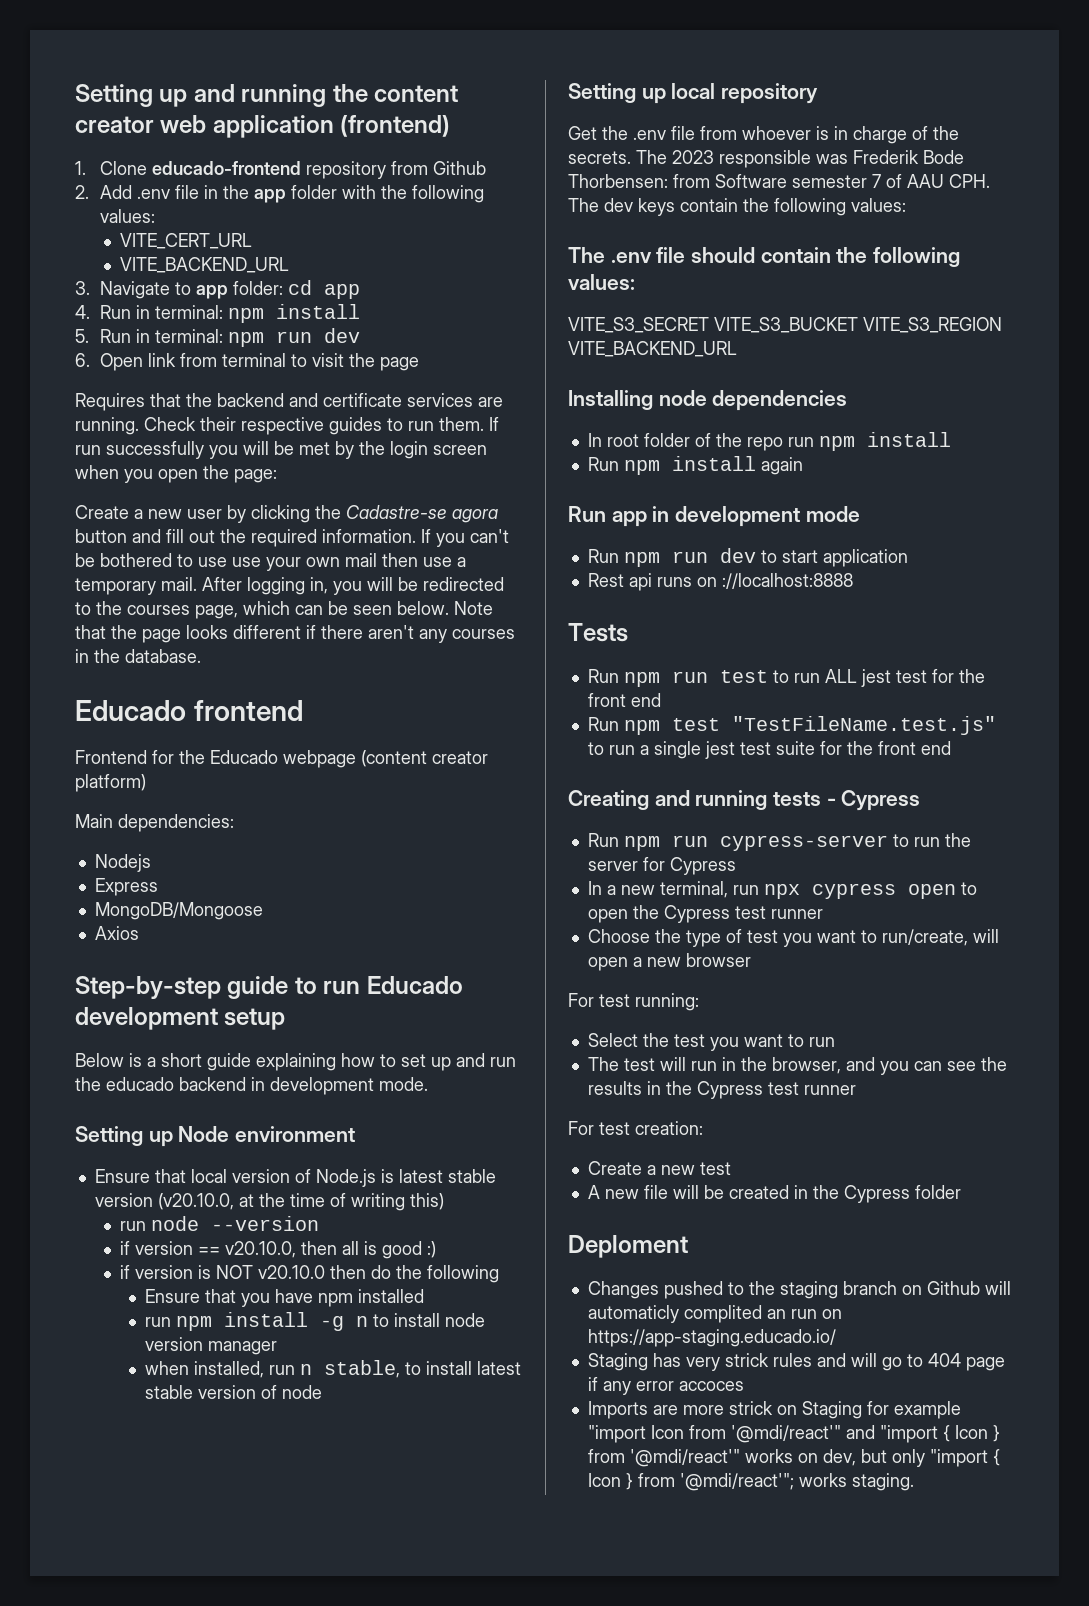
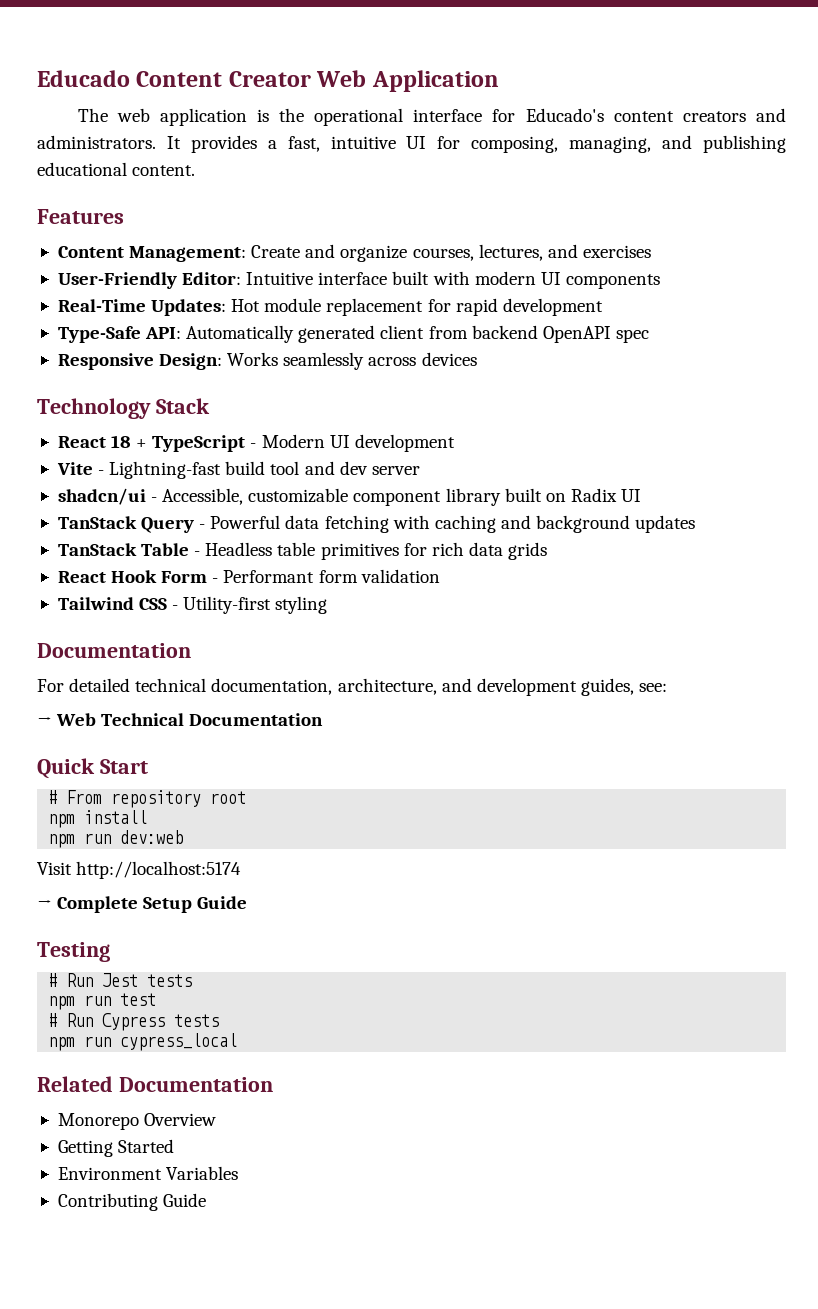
[75,84,459,107] [75,115,451,138] [75,161,487,179] [75,185,485,203] [100,209,156,223] [119,233,252,249] [119,257,289,273] [75,280,361,299] [75,304,361,323] [75,328,361,347] [75,353,420,371] [75,393,503,411] [75,417,499,435] [75,441,487,459] [75,465,277,483] [75,505,498,523] [75,529,509,547] [75,553,466,571] [75,577,504,595] [75,601,493,619] [75,625,515,643] [75,649,201,663] [75,700,303,721] [75,750,488,768] [75,774,146,792] [75,814,234,832] [94,854,151,872] [94,878,158,896] [94,902,263,920] [94,926,139,940] [75,976,463,999] [75,1007,286,1030] [75,1053,516,1071] [75,1077,428,1095] [75,1126,356,1147] [94,1169,496,1187] [94,1193,444,1211] [119,1216,319,1231] [119,1241,436,1259] [119,1265,499,1283] [144,1289,424,1307] [144,1312,485,1331] [144,1337,277,1355] [144,1360,521,1378] [144,1385,322,1399] [568,83,819,104] [568,126,959,144] [568,150,964,168] [568,174,990,188] [568,198,906,216] [568,247,961,267] [568,274,635,290] [568,317,1002,333] [568,341,737,357] [568,390,848,411] [587,432,951,451] [587,456,803,475] [568,506,860,527] [587,548,908,567] [587,573,853,591] [568,623,628,642] [587,669,985,687] [587,693,661,707] [587,716,996,735] [587,741,951,759] [568,790,921,811] [587,833,971,851] [587,857,736,875] [587,881,977,899] [587,905,823,923] [587,929,999,947] [587,953,751,971] [568,993,699,1011] [587,1033,835,1051] [587,1057,1007,1075] [587,1081,856,1099] [568,1121,703,1135] [587,1161,731,1175] [587,1185,961,1203] [568,1235,688,1258] [587,1281,1011,1299] [587,1305,842,1323] [587,1329,836,1347] [587,1353,1005,1371] [587,1377,744,1395] [587,1401,961,1419] [587,1425,1000,1443] [587,1449,1000,1467] [587,1473,914,1491] Setting up and running the content creator web application (frontend) // 1. Clone educado-frontend repository from Github // 2. Add .env file in the app folder with the following values: // VITE_CERT_URL // VITE_BACKEND_URL // 3. Navigate to app folder: cd app // 4. Run in terminal: npm install // 5. Run in terminal: npm run dev // 6. Open link from terminal to visit the page // Requires that the backend and certificate services are running. Check their respective guides to run them. If run successfully you will be met by the login screen when you open the page: // Create a new user by clicking the Cadastre-se agora button and fill out the required information. If you can't be bothered to use use your own mail then use a temporary mail. After logging in, you will be redirected to the courses page, which can be seen below. Note that the page looks different if there aren't any courses in the database. // Educado frontend // Frontend for the Educado webpage (content creator platform) // Main dependencies: // Nodejs // Express // MongoDB/Mongoose // Axios // Step-by-step guide to run Educado development setup // Below is a short guide explaining how to set up and run the educado backend in development mode. // Setting up Node environment // Ensure that local version of Node.js is latest stable version (v20.10.0, at the time of writing this) // run node --version // if version == v20.10.0, then all is good :) // if version is NOT v20.10.0 then do the following // Ensure that you have npm installed // run npm install -g n to install node version manager // when installed, run n stable, to install latest stable version of node // Setting up local repository // Get the .env file from whoever is in charge of the secrets. The 2023 responsible was Frederik Bode Thorbensen: from Software semester 7 of AAU CPH. The dev keys contain the following values: // The .env file should contain the following values: // VITE_S3_SECRET VITE_S3_BUCKET VITE_S3_REGION VITE_BACKEND_URL // Installing node dependencies // In root folder of the repo run npm install // Run npm install again // Run app in development mode // Run npm run dev to start application // Rest api runs on ://localhost:8888 // Tests // Run npm run test to run ALL jest test for the front end // Run npm test "TestFileName.test.js" to run a single jest test suite for the front end // Creating and running tests - Cypress // Run npm run cypress-server to run the server for Cypress // In a new terminal, run npx cypress open to open the Cypress test runner // Choose the type of test you want to run/create, will open a new browser // For test running: // Select the test you want to run // The test will run in the browser, and you can see the results in the Cypress test runner // For test creation: // Create a new test // A new file will be created in the Cypress folder // Deploment // Changes pushed to the staging branch on Github will automaticly complited an run on https://app-staging.educado.io/ // Staging has very strick rules and will go to 404 page if any error accoces // Imports are more strick on Staging for example "import Icon from '@mdi/react'" and "import { Icon } from '@mdi/react'" works on dev, but only "import { Icon } from '@mdi/react'"; works staging. -> [37,70,499,92] [77,108,786,126] [37,135,786,153] [37,162,196,176] [37,209,124,224] [57,244,651,262] [57,271,660,289] [57,298,603,316] [57,325,649,343] [57,352,477,370] [37,398,210,419] [57,434,455,452] [56,461,420,479] [57,488,642,506] [57,515,696,533] [57,542,548,560] [57,569,440,583] [57,596,328,614] [37,643,191,658] [37,678,668,696] [37,713,324,726] [37,758,148,779] [48,790,247,808] [48,810,148,828] [48,830,184,848] [37,861,242,879] [37,896,248,913] [37,942,110,962] [48,973,193,987] [48,993,157,1010] [48,1013,220,1031] [48,1033,238,1051] [37,1076,273,1092] [57,1113,217,1130] [57,1139,175,1157] [57,1166,239,1180] [57,1193,207,1211] Educado Content Creator Web Application // The web application is the operational interface for Educado's content creators and administrators. It provides a fast, intuitive UI for composing, managing, and publishing educational content. // Features // Content Management: Create and organize courses, lectures, and exercises // User-Friendly Editor: Intuitive interface built with modern UI components // Real-Time Updates: Hot module replacement for rapid development // Type-Safe API: Automatically generated client from backend OpenAPI spec // Responsive Design: Works seamlessly across devices // Technology Stack // React 18 + TypeScript - Modern UI development // Vite - Lightning-fast build tool and dev server // shadcn/ui - Accessible, customizable component library built on Radix UI // TanStack Query - Powerful data fetching with caching and background updates // TanStack Table - Headless table primitives for rich data grids // React Hook Form - Performant form validation // Tailwind CSS - Utility-first styling // Documentation // For detailed technical documentation, architecture, and development guides, see: // → Web Technical Documentation // Quick Start // # From repository root // npm install // npm run dev:web // Visit http://localhost:5174 // → Complete Setup Guide // Testing // # Run Jest tests // npm run test // # Run Cypress tests // npm run cypress_local // Related Documentation // Monorepo Overview // Getting Started // Environment Variables // Contributing Guide

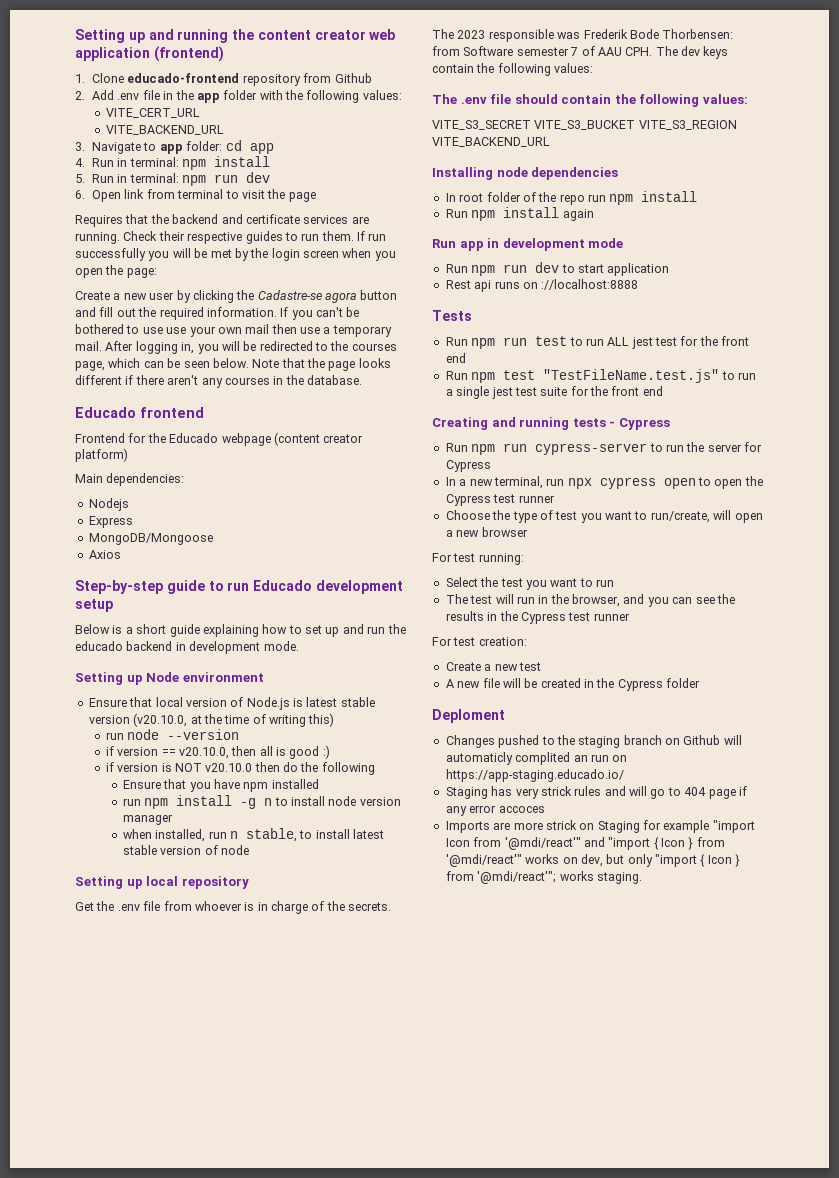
[37,70,499,92] [77,108,786,126] [37,135,786,153] [37,162,196,176] [37,209,124,224] [57,244,651,262] [57,271,660,289] [57,298,603,316] [57,325,649,343] [57,352,477,370] [37,398,210,419] [57,434,455,452] [56,461,420,479] [57,488,642,506] [57,515,696,533] [57,542,548,560] [57,569,440,583] [57,596,328,614] [37,643,191,658] [37,678,668,696] [37,713,324,726] [37,758,148,779] [48,790,247,808] [48,810,148,828] [48,830,184,848] [37,861,242,879] [37,896,248,913] [37,942,110,962] [48,973,193,987] [48,993,157,1010] [48,1013,220,1031] [48,1033,238,1051] [37,1076,273,1092] [57,1113,217,1130] [57,1139,175,1157] [57,1166,239,1180] [57,1193,207,1211] Educado Content Creator Web Application // The web application is the operational interface for Educado's content creators and administrators. It provides a fast, intuitive UI for composing, managing, and publishing educational content. // Features // Content Management: Create and organize courses, lectures, and exercises // User-Friendly Editor: Intuitive interface built with modern UI components // Real-Time Updates: Hot module replacement for rapid development // Type-Safe API: Automatically generated client from backend OpenAPI spec // Responsive Design: Works seamlessly across devices // Technology Stack // React 18 + TypeScript - Modern UI development // Vite - Lightning-fast build tool and dev server // shadcn/ui - Accessible, customizable component library built on Radix UI // TanStack Query - Powerful data fetching with caching and background updates // TanStack Table - Headless table primitives for rich data grids // React Hook Form - Performant form validation // Tailwind CSS - Utility-first styling // Documentation // For detailed technical documentation, architecture, and development guides, see: // → Web Technical Documentation // Quick Start // # From repository root // npm install // npm run dev:web // Visit http://localhost:5174 // → Complete Setup Guide // Testing // # Run Jest tests // npm run test // # Run Cypress tests // npm run cypress_local // Related Documentation // Monorepo Overview // Getting Started // Environment Variables // Contributing Guide -> [75,29,396,43] [75,46,224,62] [75,73,372,86] [75,90,402,103] [105,108,200,118] [105,125,224,135] [75,140,274,154] [75,156,271,170] [75,172,271,186] [75,189,316,202] [75,214,369,227] [75,231,387,244] [75,248,396,261] [75,265,157,278] [75,290,398,303] [75,307,360,320] [75,324,392,337] [75,341,397,354] [75,358,391,371] [75,375,362,388] [75,407,204,418] [75,432,364,446] [75,448,128,462] [75,473,185,486] [88,498,129,511] [88,516,133,528] [88,533,213,545] [88,550,121,559] [75,580,403,594] [75,599,113,612] [75,624,406,637] [75,641,299,654] [75,672,264,685] [88,697,375,710] [88,713,335,727] [105,729,240,740] [105,745,330,759] [105,762,375,775] [122,779,319,792] [122,795,401,809] [122,814,173,825] [122,828,385,842] [122,845,250,855] [75,876,249,889] [75,901,392,914] [432,29,734,42] [432,46,729,59] [432,63,594,76] [432,94,748,107] [432,120,737,130] [432,137,550,147] [432,167,619,180] [445,191,698,205] [445,207,594,221] [432,238,624,251] [445,262,670,276] [445,279,639,292] [432,310,472,321] [445,336,750,349] [445,353,466,363] [445,369,756,383] [445,386,663,399] [432,417,670,430] [445,442,762,455] [445,460,491,472] [445,476,763,489] [445,494,555,506] [445,510,763,523] [445,527,528,537] [432,553,524,565] [445,577,614,590] [445,594,735,607] [445,611,630,624] [432,637,527,646] [445,662,541,671] [445,678,701,691] [432,709,505,723] [445,735,742,748] [445,752,628,765] [445,769,624,782] [445,786,747,799] [445,805,545,816] [445,820,755,833] [445,837,725,850] [445,854,741,867] [445,871,642,884] Setting up and running the content creator web application (frontend) // 1. Clone educado-frontend repository from Github // 2. Add .env file in the app folder with the following values: // VITE_CERT_URL // VITE_BACKEND_URL // 3. Navigate to app folder: cd app // 4. Run in terminal: npm install // 5. Run in terminal: npm run dev // 6. Open link from terminal to visit the page // Requires that the backend and certificate services are running. Check their respective guides to run them. If run successfully you will be met by the login screen when you open the page: // Create a new user by clicking the Cadastre-se agora button and fill out the required information. If you can't be bothered to use use your own mail then use a temporary mail. After logging in, you will be redirected to the courses page, which can be seen below. Note that the page looks different if there aren't any courses in the database. // Educado frontend // Frontend for the Educado webpage (content creator platform) // Main dependencies: // Nodejs // Express // MongoDB/Mongoose // Axios // Step-by-step guide to run Educado development setup // Below is a short guide explaining how to set up and run the educado backend in development mode. // Setting up Node environment // Ensure that local version of Node.js is latest stable version (v20.10.0, at the time of writing this) // run node --version // if version == v20.10.0, then all is good :) // if version is NOT v20.10.0 then do the following // Ensure that you have npm installed // run npm install -g n to install node version manager // when installed, run n stable, to install latest stable version of node // Setting up local repository // Get the .env file from whoever is in charge of the secrets. The 2023 responsible was Frederik Bode Thorbensen: from Software semester 7 of AAU CPH. The dev keys contain the following values: // The .env file should contain the following values: // VITE_S3_SECRET VITE_S3_BUCKET VITE_S3_REGION VITE_BACKEND_URL // Installing node dependencies // In root folder of the repo run npm install // Run npm install again // Run app in development mode // Run npm run dev to start application // Rest api runs on ://localhost:8888 // Tests // Run npm run test to run ALL jest test for the front end // Run npm test "TestFileName.test.js" to run a single jest test suite for the front end // Creating and running tests - Cypress // Run npm run cypress-server to run the server for Cypress // In a new terminal, run npx cypress open to open the Cypress test runner // Choose the type of test you want to run/create, will open a new browser // For test running: // Select the test you want to run // The test will run in the browser, and you can see the results in the Cypress test runner // For test creation: // Create a new test // A new file will be created in the Cypress folder // Deploment // Changes pushed to the staging branch on Github will automaticly complited an run on https://app-staging.educado.io/ // Staging has very strick rules and will go to 404 page if any error accoces // Imports are more strick on Staging for example "import Icon from '@mdi/react'" and "import { Icon } from '@mdi/react'" works on dev, but only "import { Icon } from '@mdi/react'"; works staging.

